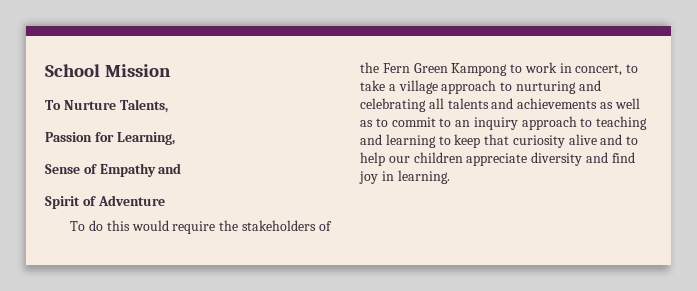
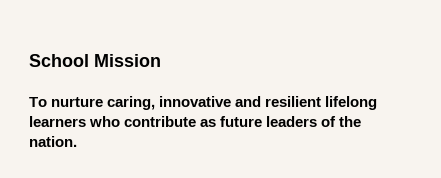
[63,99,168,113] [45,132,175,145] [45,163,182,177] [45,195,165,209] [70,220,332,234] [360,62,639,76] [360,80,601,94] [360,98,640,112] [360,116,648,130] [360,134,639,148] [360,152,635,166] [359,170,450,184] Nurture Talents, // Passion for Learning, // Sense of Empathy and // Spirit of Adventure // To do this would require the stakeholders of the Fern Green Kampong to work in concert, to take a village approach to nurturing and celebrating all talents and achievements as well as to commit to an inquiry approach to teaching and learning to keep that curiosity alive and to help our children appreciate diversity and find joy in learning. -> [51,96,378,110] [29,116,362,127] [29,136,77,147] nurture caring, innovative and resilient lifelong learners who contribute as future leaders of the nation.

